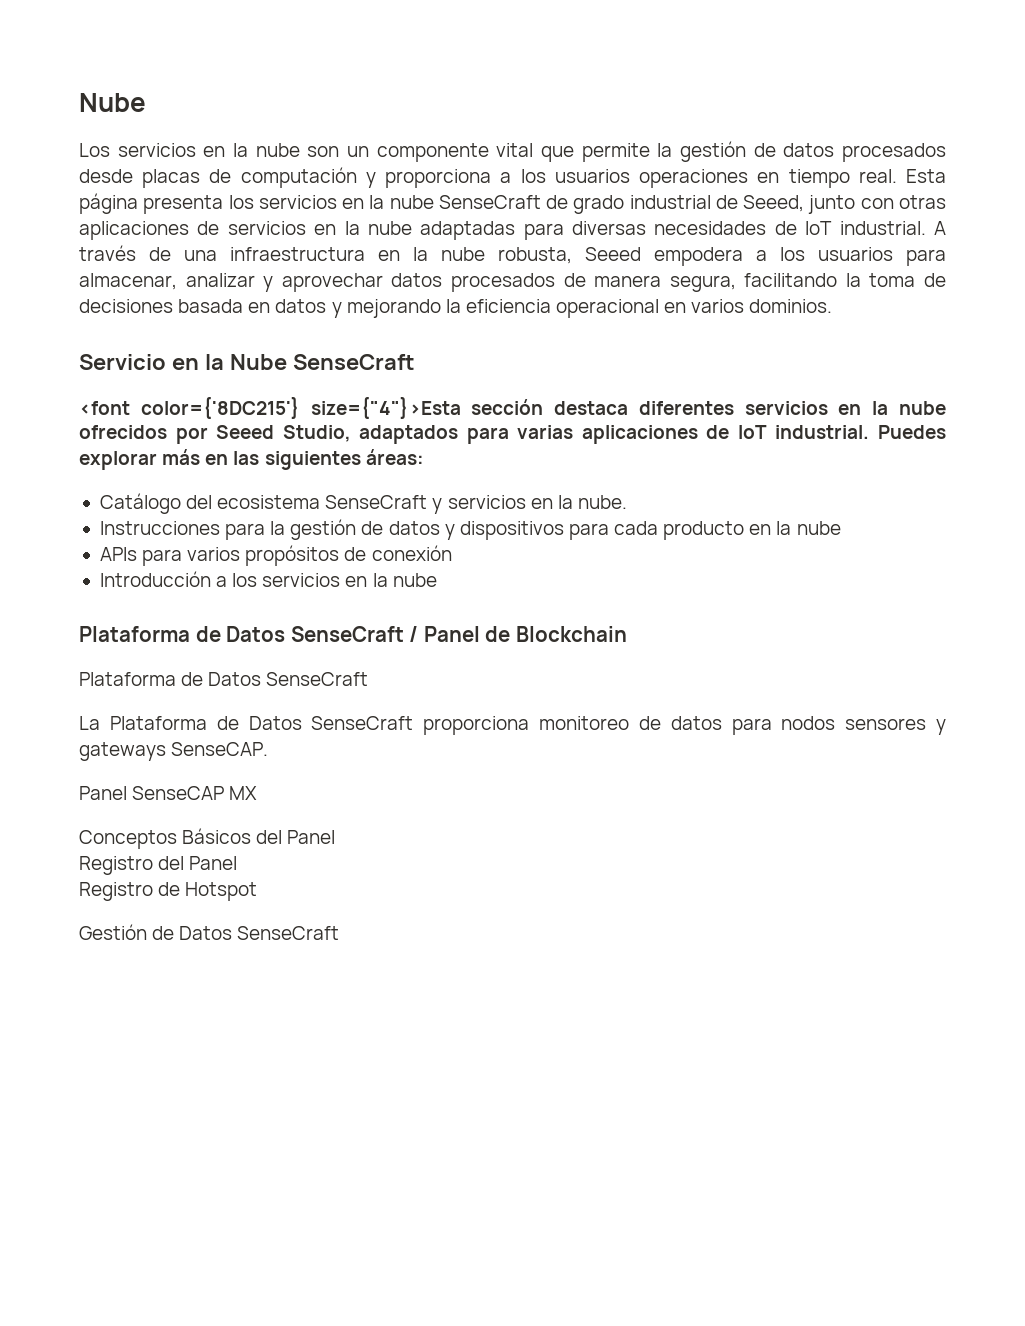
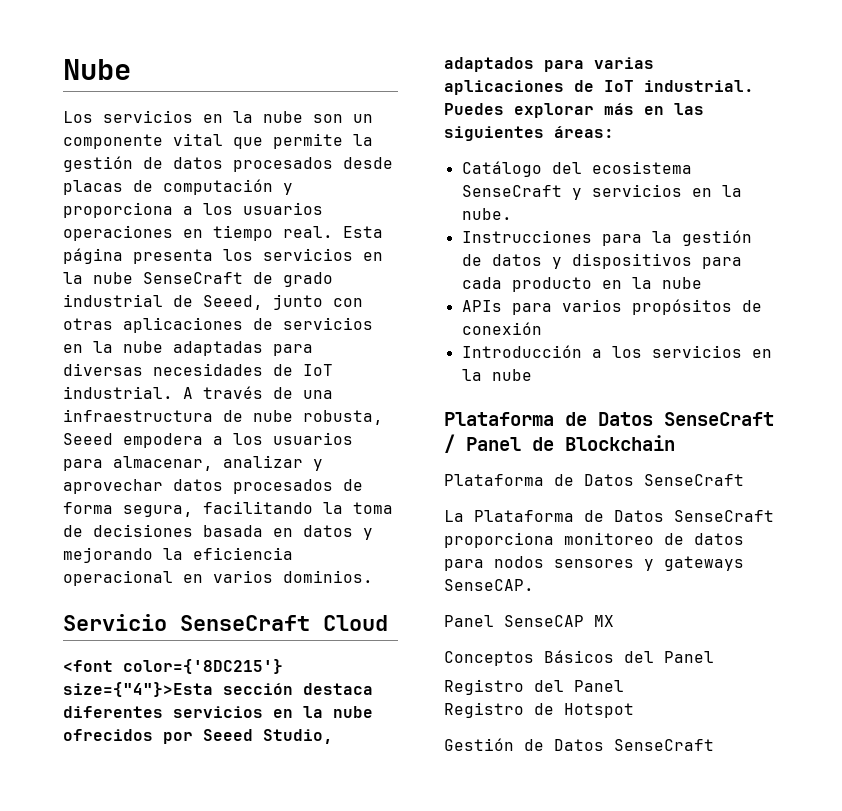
[378,247,428,261] en la -> [223,410,243,422] de
[594,275,662,287] manera -> [63,502,113,514] forma
[171,354,415,370] en la Nube SenseCraft -> [180,615,388,631] SenseCraft Cloud

